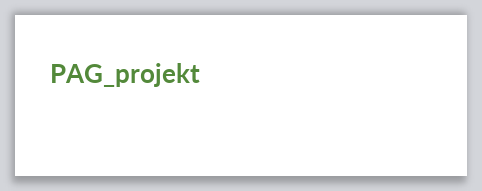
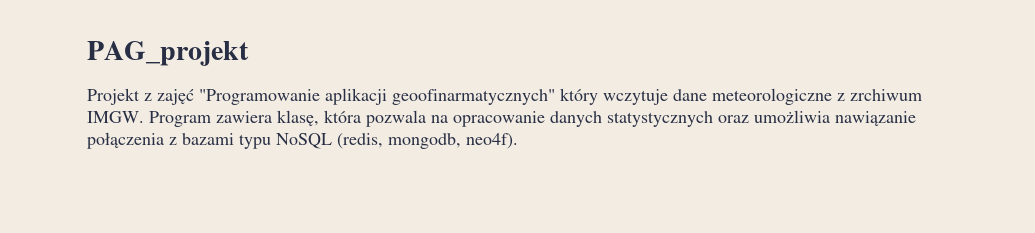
(200, 75) none -> [87,88,922,105] [87,110,916,127] [87,132,518,149] // Projekt z zajęć "Programowanie aplikacji geoofinarmatycznych" który wczytuje dane meteorologiczne z zrchiwum IMGW. Program zawiera klasę, która pozwala na opracowanie danych statystycznych oraz umożliwia nawiązanie połączenia z bazami typu NoSQL (redis, mongodb, neo4f).

